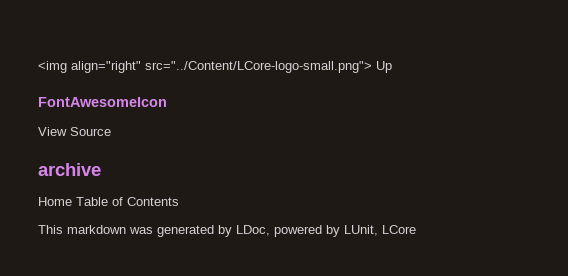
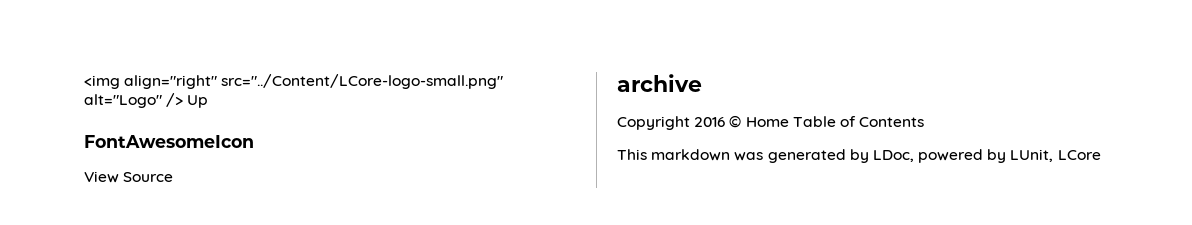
[145,61,372,73] src="../Content/LCore-logo-small.png"> -> [221,74,504,89] [84,93,184,108] src="../Content/LCore-logo-small.png" alt="Logo" />
(101, 169) none -> [617,115,742,130] Copyright 2016 ©

